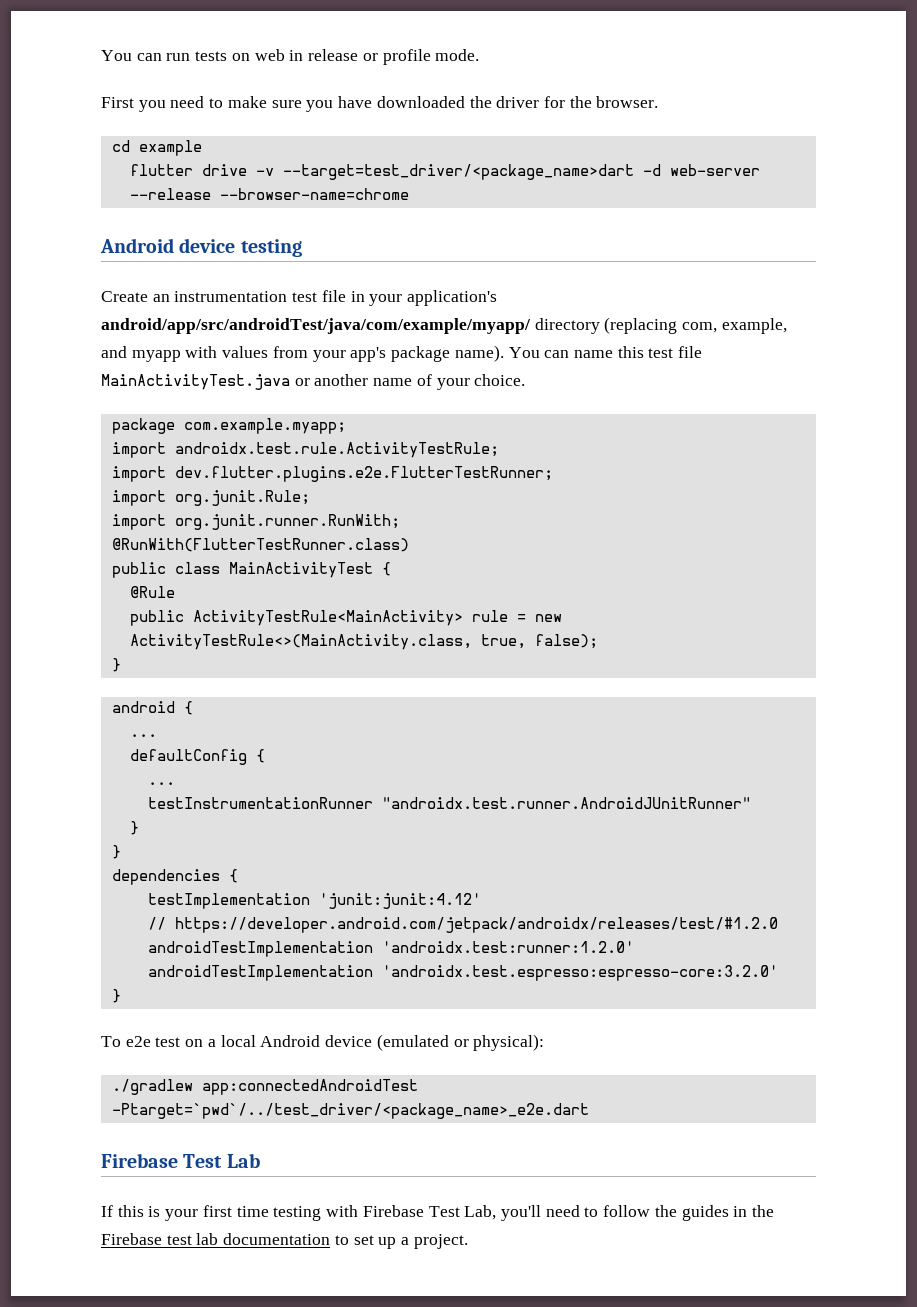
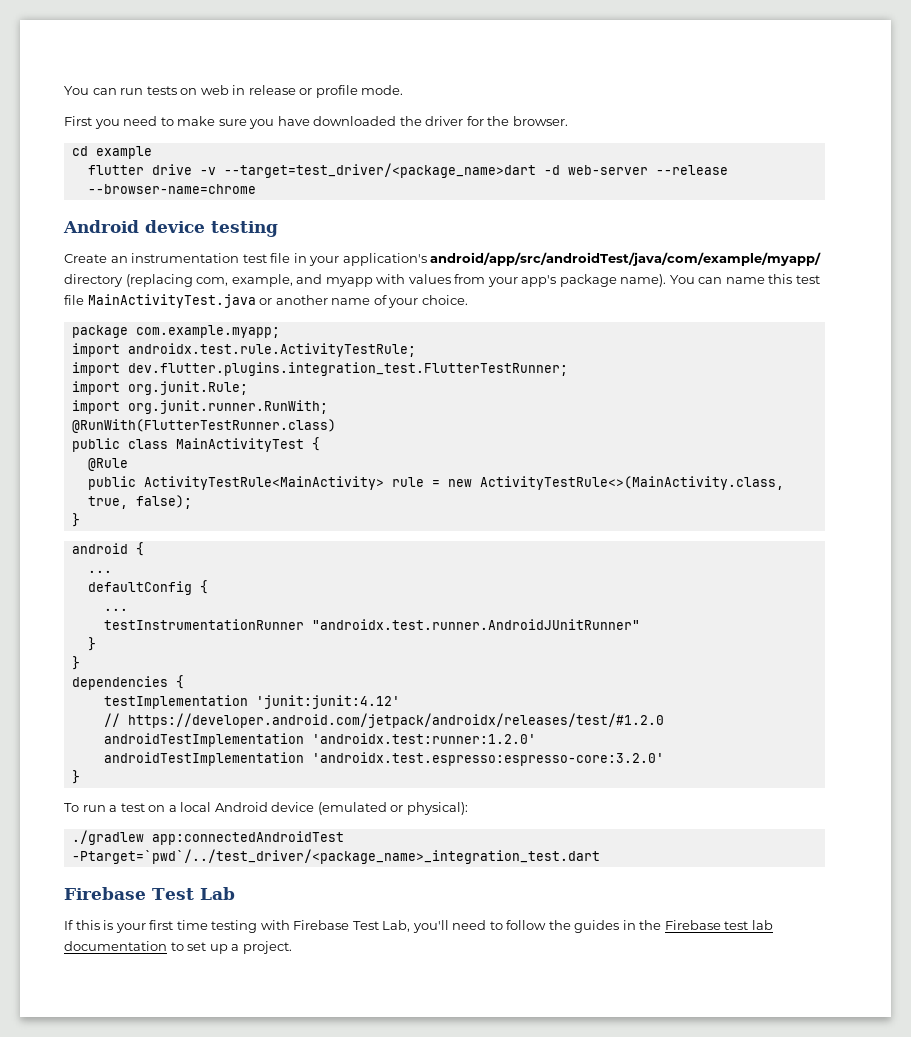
[174,466,553,482] dev.flutter.plugins.e2e.FlutterTestRunner; -> [127,362,568,376] dev.flutter.plugins.integration_test.FlutterTestRunner;
[125,1036,151,1047] e2e -> [82,805,118,812] run a
[111,1103,589,1119] -Ptarget=`pwd`/../test_driver/<package_name>_e2e.dart -> [71,849,600,864] -Ptarget=`pwd`/../test_driver/<package_name>_integration_test.dart

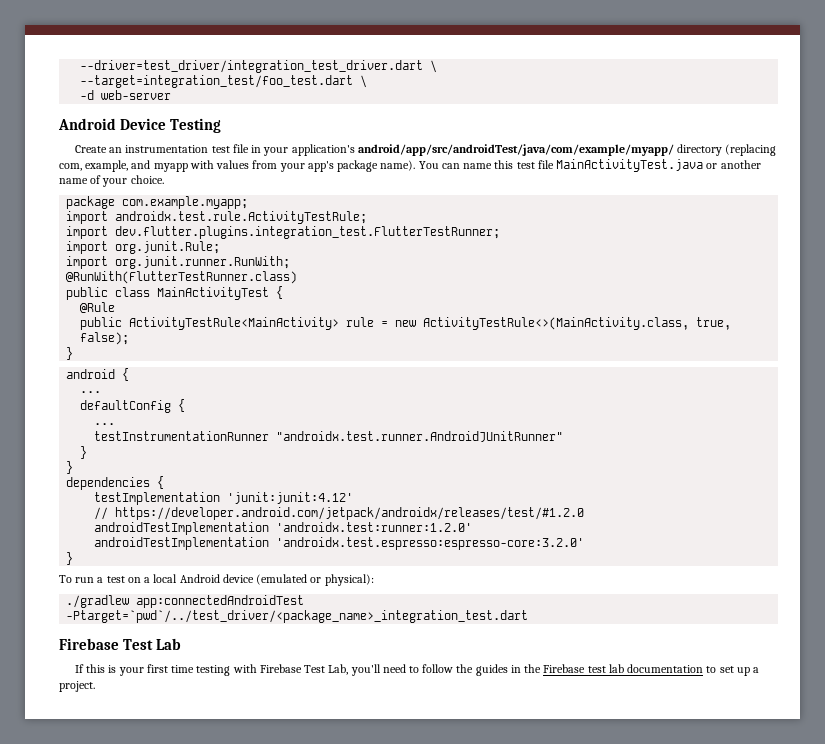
[64,85,404,98] [64,116,568,129] [71,146,152,159] [87,163,536,178] You can run tests on web in release or profile mode. // First you need to make sure you have downloaded the driver for the browser. // cd example // flutter drive -v --target=test_driver/<package_name>dart -> [80,60,438,73] [80,75,368,88] --driver=test_driver/integration_test_driver.dart \ // --target=integration_test/foo_test.dart \ //
[655,165,728,175] [87,184,256,194] [63,220,278,237] --release --browser-name=chrome // Android device testing -> [58,118,222,133] // Android Device Testing

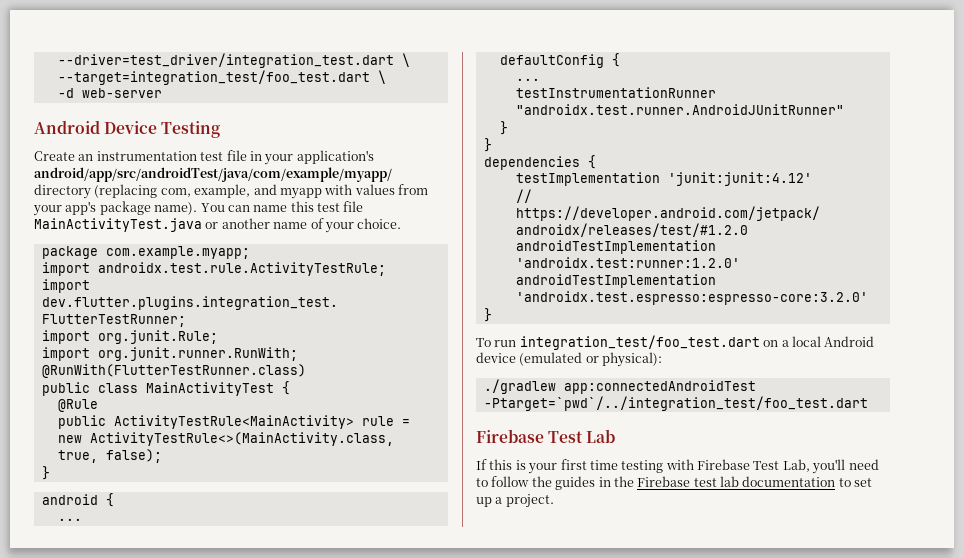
[80,60,424,73] --driver=test_driver/integration_test_driver.dart -> [57,53,394,68] --driver=test_driver/integration_test.dart
[97,576,125,583] a test -> [519,335,760,350] integration_test/foo_test.dart
[66,610,529,623] -Ptarget=`pwd`/../test_driver/<package_name>_integration_test.dart -> [483,396,868,411] -Ptarget=`pwd`/../integration_test/foo_test.dart

